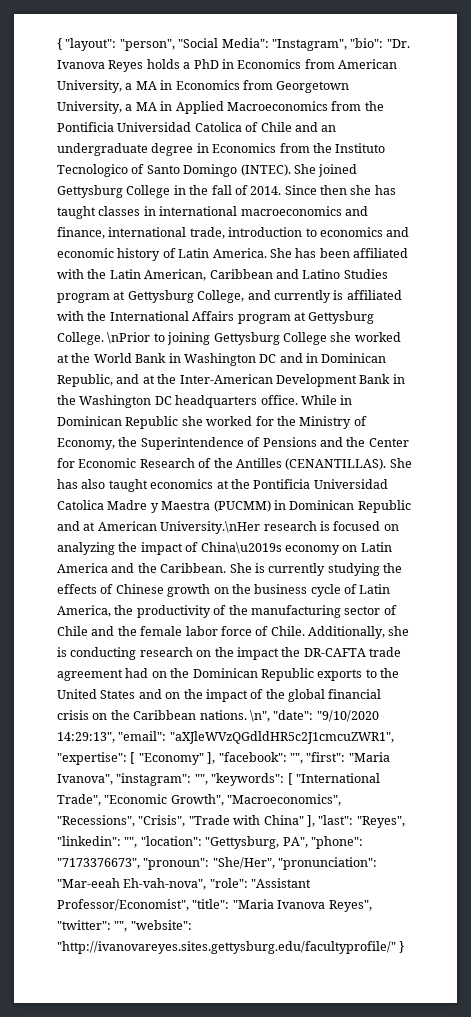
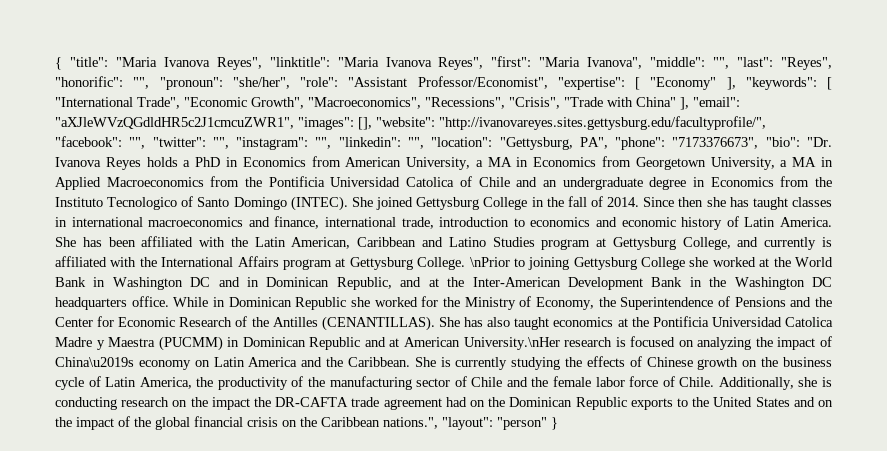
[65,38,347,51] "layout": "person", "Social Media": "Instagram", -> [69,56,832,70] [55,76,832,90] [55,97,740,110] [55,116,766,130] [55,136,759,150] "title": "Maria Ivanova Reyes", "linktitle": "Maria Ivanova Reyes", "first": "Maria Ivanova", "middle": "", "last": "Reyes", "honorific": "", "pronoun": "she/her", "role": "Assistant Professor/Economist", "expertise": [ "Economy" ], "keywords": [ "International Trade", "Economic Growth", "Macroeconomics", "Recessions", "Crisis", "Trade with China" ], "email": "aXJleWVzQGdldHR5c2J1cmcuZWR1", "images": [], "website": "http://ivanovareyes.sites.gettysburg.edu/facultyprofile/", "facebook": "", "twitter": "", "instagram": "", "linkedin": "", "location": "Gettysburg, PA", "phone": "7173376673",
[199,710,379,722] [57,731,394,744] [57,752,390,765] [57,773,380,786] [57,794,342,806] [57,815,405,828] [57,836,363,849] [57,857,378,870] [57,878,312,890] [57,899,372,912] [57,920,192,932] [57,941,396,954] nations. \n", "date": "9/10/2020 14:29:13", "email": "aXJleWVzQGdldHR5c2J1cmcuZWR1", "expertise": [ "Economy" ], "facebook": "", "first": "Maria Ivanova", "instagram": "", "keywords": [ "International Trade", "Economic Growth", "Macroeconomics", "Recessions", "Crisis", "Trade with China" ], "last": "Reyes", "linkedin": "", "location": "Gettysburg, PA", "phone": "7173376673", "pronoun": "She/Her", "pronunciation": "Mar-eeah Eh-vah-nova", "role": "Assistant Professor/Economist", "title": "Maria Ivanova Reyes", "twitter": "", "website": "http://ivanovareyes.sites.gettysburg.edu/facultyprofile/" -> [383,417,547,430] nations.", "layout": "person"

